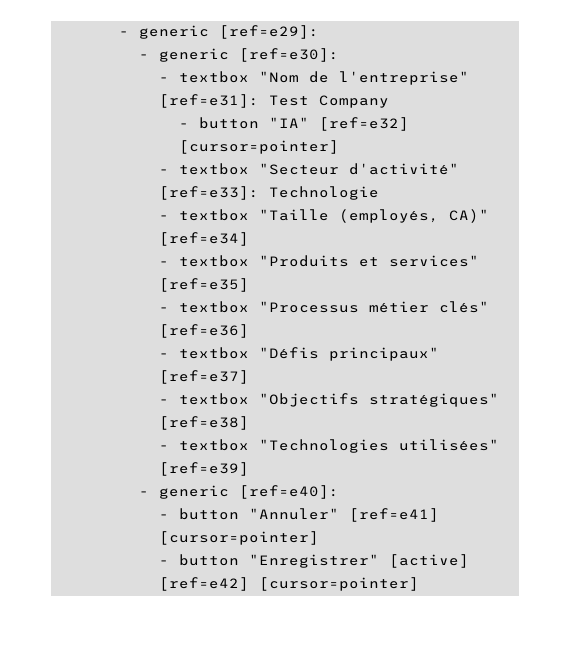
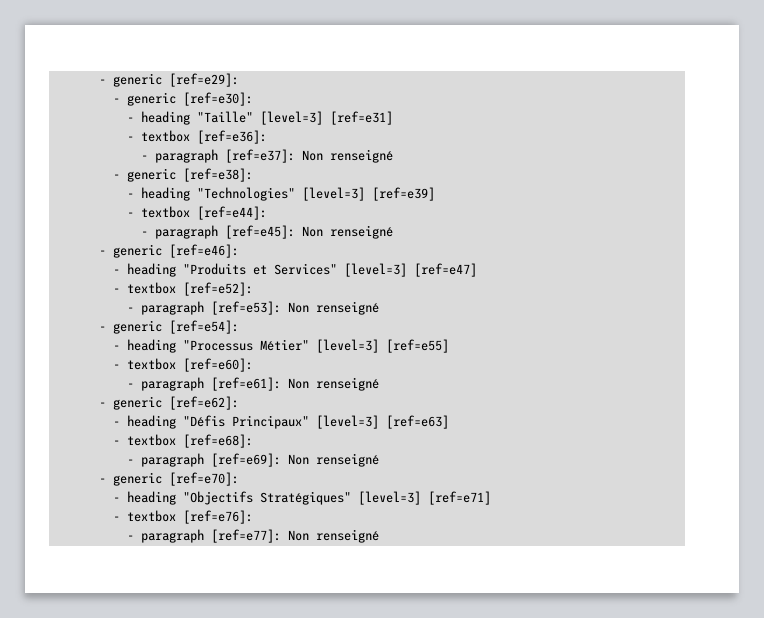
[179,71,470,85] [159,94,390,108] [179,117,410,131] [179,140,340,154] [159,163,460,175] [159,186,380,200] [159,209,490,223] [159,232,250,246] [159,255,480,267] [159,278,250,292] [159,301,490,313] [159,324,250,338] [159,347,440,361] [159,370,250,384] [159,393,500,407] [159,416,250,430] [159,439,500,453] [159,462,250,476] [139,485,340,499] [159,508,440,522] [159,531,320,545] [159,554,470,568] [159,577,420,591] textbox "Nom de l'entreprise" [ref=e31]: Test Company // - button "IA" [ref=e32] [cursor=pointer] // - textbox "Secteur d'activité" [ref=e33]: Technologie // - textbox "Taille (employés, CA)" [ref=e34] // - textbox "Produits et services" [ref=e35] // - textbox "Processus métier clés" [ref=e36] // - textbox "Défis principaux" [ref=e37] // - textbox "Objectifs stratégiques" [ref=e38] // - textbox "Technologies utilisées" [ref=e39] // - generic [ref=e40]: // - button "Annuler" [ref=e41] [cursor=pointer] // - button "Enregistrer" [active] [ref=e42] [cursor=pointer] -> [140,111,393,125] [126,130,267,144] [140,149,393,163] [112,168,253,182] [126,187,435,201] [126,206,267,220] [140,225,393,239] [98,244,239,258] [112,263,477,277] [112,282,253,296] [126,301,379,315] [98,320,239,334] [112,339,449,353] [112,358,253,372] [126,377,379,391] [98,396,239,410] [112,415,449,429] [112,434,253,448] [126,453,379,467] [98,472,239,486] [112,491,491,505] [112,510,253,524] [126,529,379,543] heading "Taille" [level=3] [ref=e31] // - textbox [ref=e36]: // - paragraph [ref=e37]: Non renseigné // - generic [ref=e38]: // - heading "Technologies" [level=3] [ref=e39] // - textbox [ref=e44]: // - paragraph [ref=e45]: Non renseigné // - generic [ref=e46]: // - heading "Produits et Services" [level=3] [ref=e47] // - textbox [ref=e52]: // - paragraph [ref=e53]: Non renseigné // - generic [ref=e54]: // - heading "Processus Métier" [level=3] [ref=e55] // - textbox [ref=e60]: // - paragraph [ref=e61]: Non renseigné // - generic [ref=e62]: // - heading "Défis Principaux" [level=3] [ref=e63] // - textbox [ref=e68]: // - paragraph [ref=e69]: Non renseigné // - generic [ref=e70]: // - heading "Objectifs Stratégiques" [level=3] [ref=e71] // - textbox [ref=e76]: // - paragraph [ref=e77]: Non renseigné

